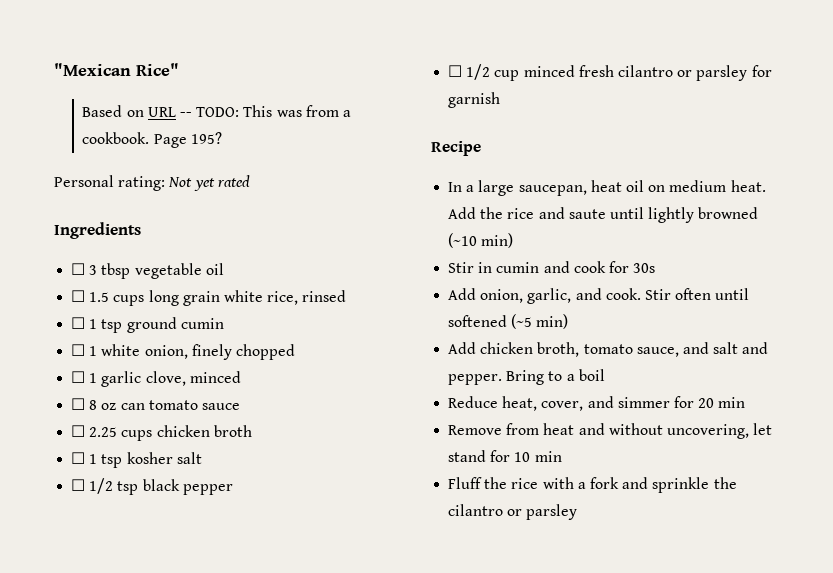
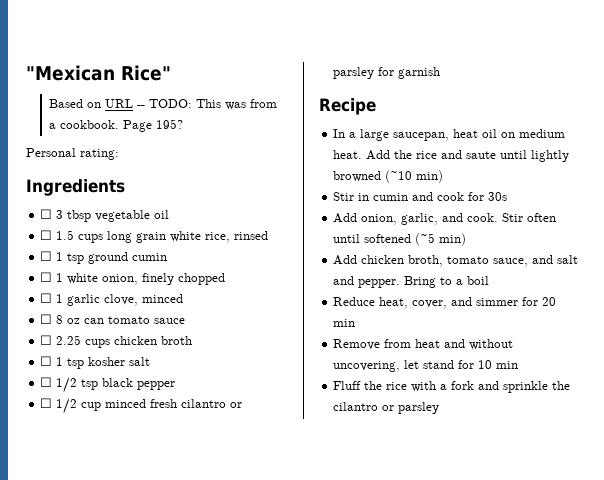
[168,175,250,191] Not yet rated -> (119, 154) none

